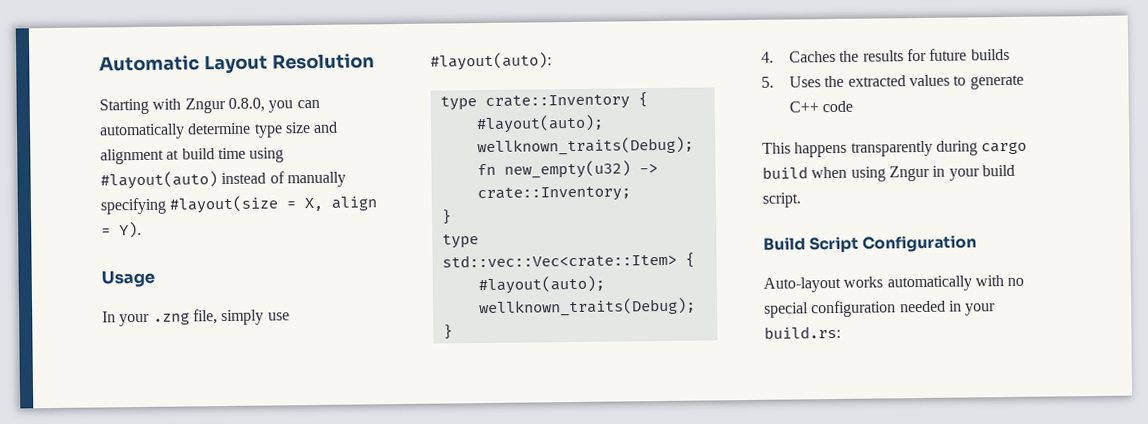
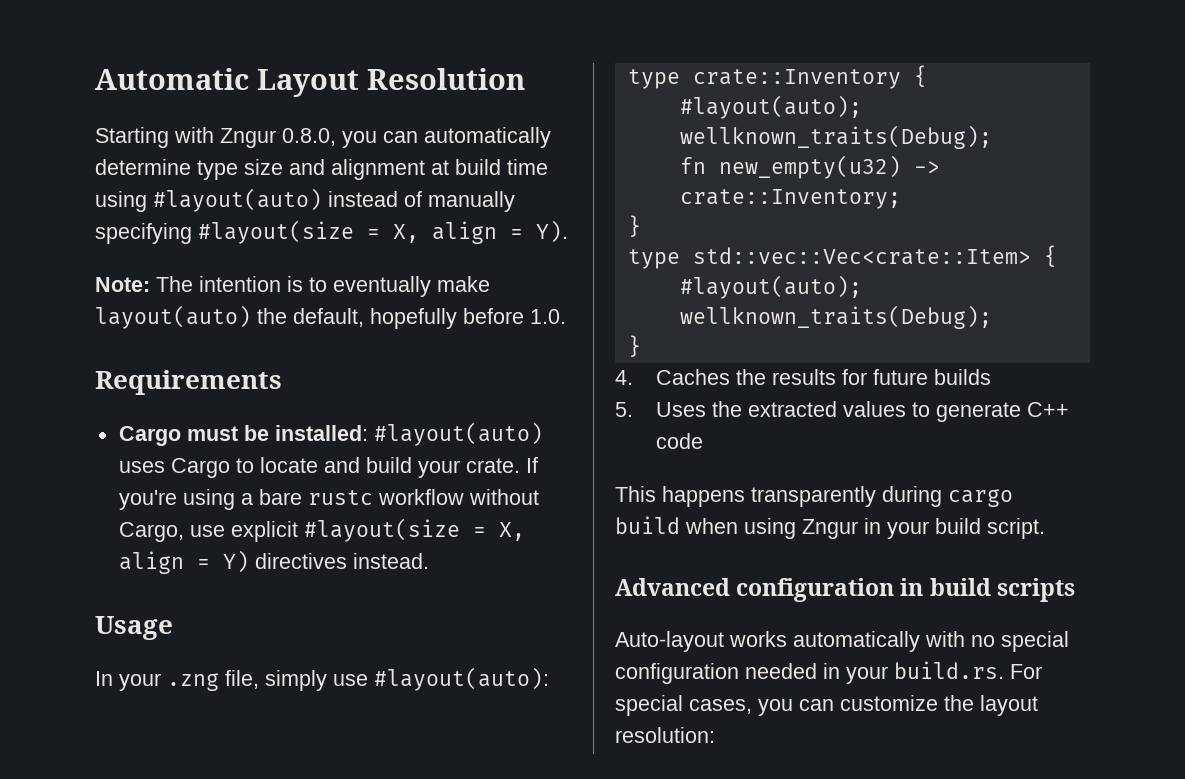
(142, 230) none -> [95,276,490,297] [95,305,566,329] [95,370,282,395] [118,422,543,446] [118,457,538,478] [118,489,539,510] [118,518,525,542] [118,550,429,574] // Note: The intention is to eventually make layout(auto) the default, hopefully before 1.0. // Requirements // Cargo must be installed: #layout(auto) uses Cargo to locate and build your crate. If you're using a bare rustc workflow without Cargo, use explicit #layout(size = X, align = Y) directives instead.
[763,235,978,254] Build Script Configuration -> [615,578,1075,602] Advanced configuration in build scripts
[764,325,841,339] build.rs: -> [894,661,1042,679] [615,695,1038,716] [615,727,715,743] build.rs. For special cases, you can customize the layout resolution:

